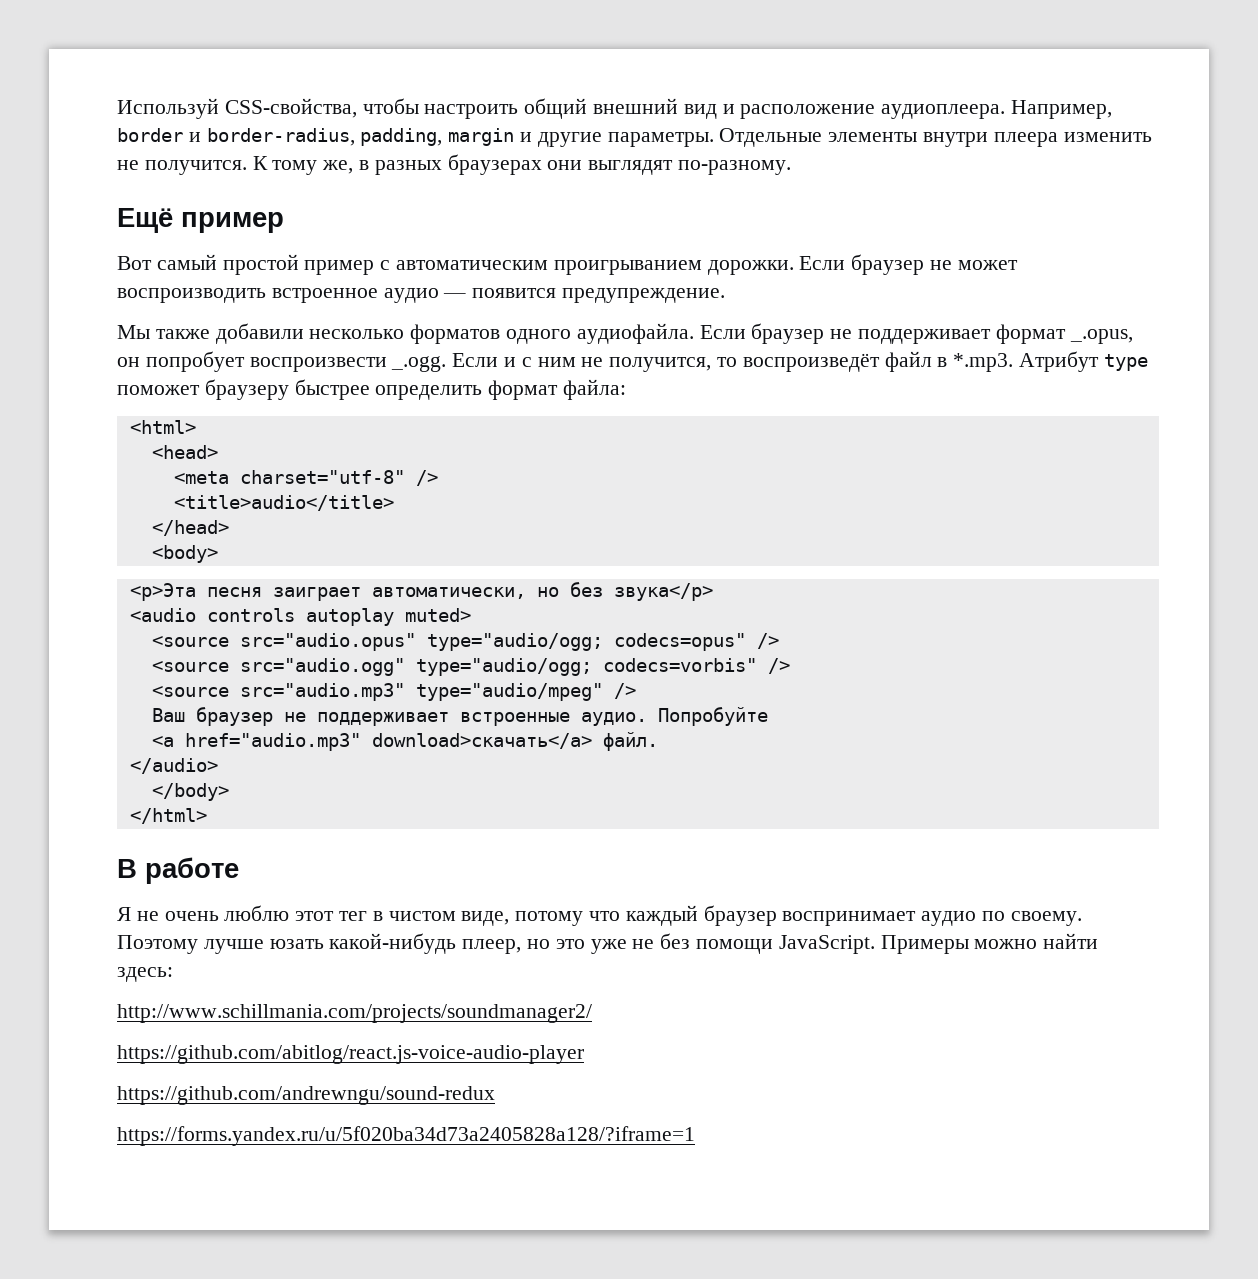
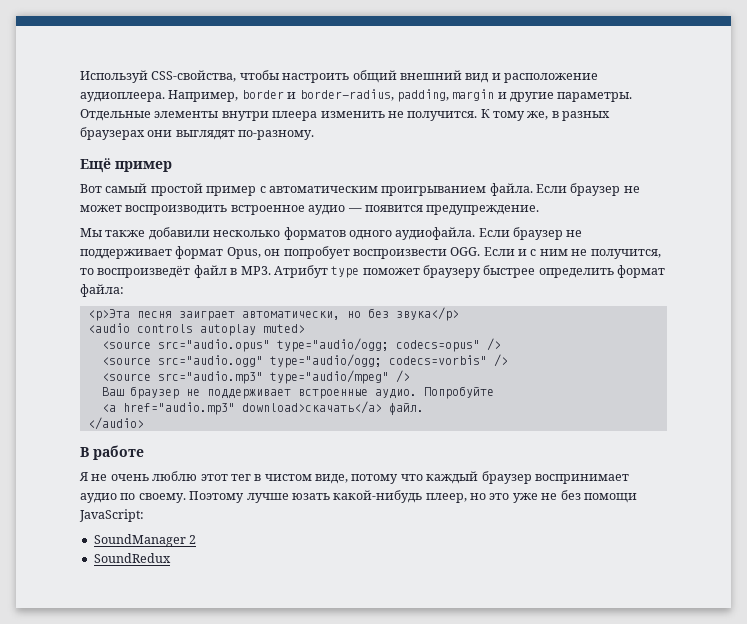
[707,260,794,275] дорожки. -> [489,183,533,196] файла.
[1069,329,1133,344] _.opus, -> [226,247,261,259] Opus,
[391,356,447,372] _.ogg. -> [450,247,481,256] OGG.
[953,353,1014,372] *.mp3. -> [240,266,271,275] MP3.
[129,420,196,434] [151,445,218,459] [173,470,438,486] [173,495,394,511] [151,520,229,536] [151,545,218,563] // <html> // <head> // <meta charset="utf-8" /> // <title>audio</title> // </head> // <body> -> (124, 290) none
[151,783,229,801] [129,808,207,824] // </body> // </html> -> (144, 423) none
[778,933,1099,954] [117,967,173,982] [117,1004,592,1023] [117,1045,584,1064] [117,1086,495,1105] [117,1126,695,1146] JavaScript. Примеры можно найти здесь: // http://www.schillmania.com/projects/soundmanager2/ // https://github.com/abitlog/react.js-voice-audio-player // https://github.com/andrewngu/sound-redux // https://forms.yandex.ru/u/5f020ba34d73a2405828a128/?iframe=1 -> [79,509,144,522] [93,534,197,547] [93,553,171,563] JavaScript: // SoundManager 2 // SoundRedux

